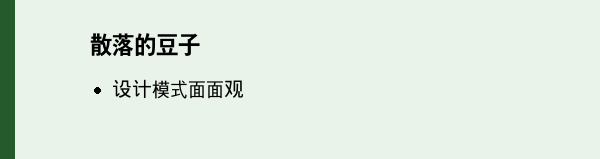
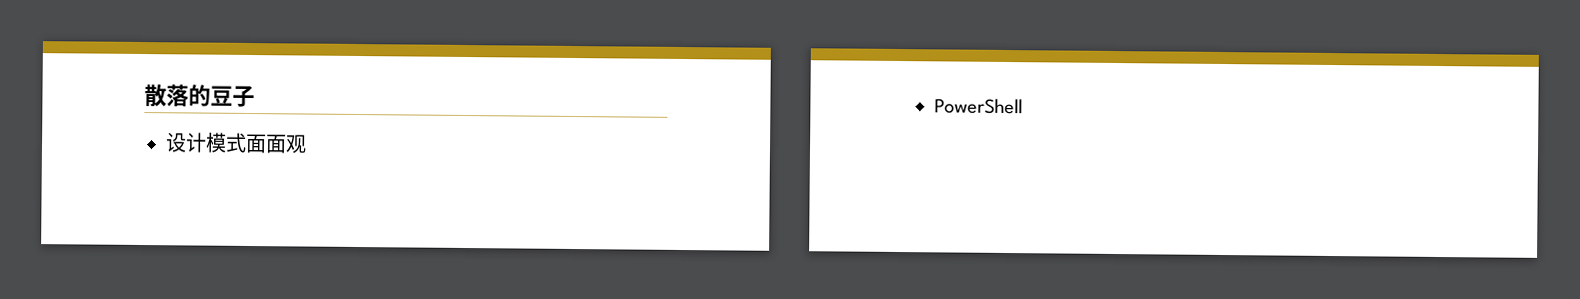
(244, 89) none -> [934,98,1023,115] // PowerShell

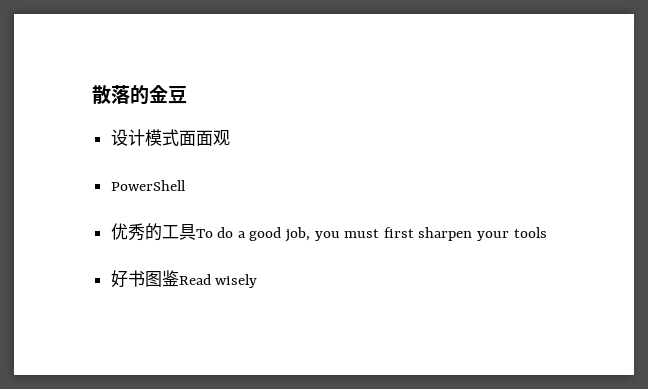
(211, 95) none -> [149,85,168,103] 金
[232,85,255,108] 子 -> (187, 95) none
(1023, 106) none -> [110,223,547,242] [110,270,258,288] // 优秀的工具To do a good job, you must first sharpen your tools // 好书图鉴Read wisely

